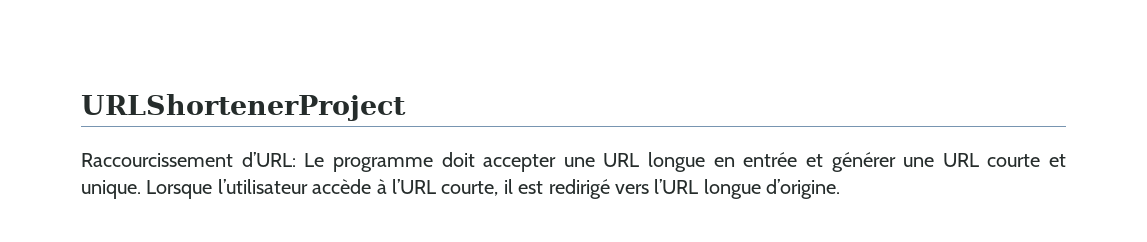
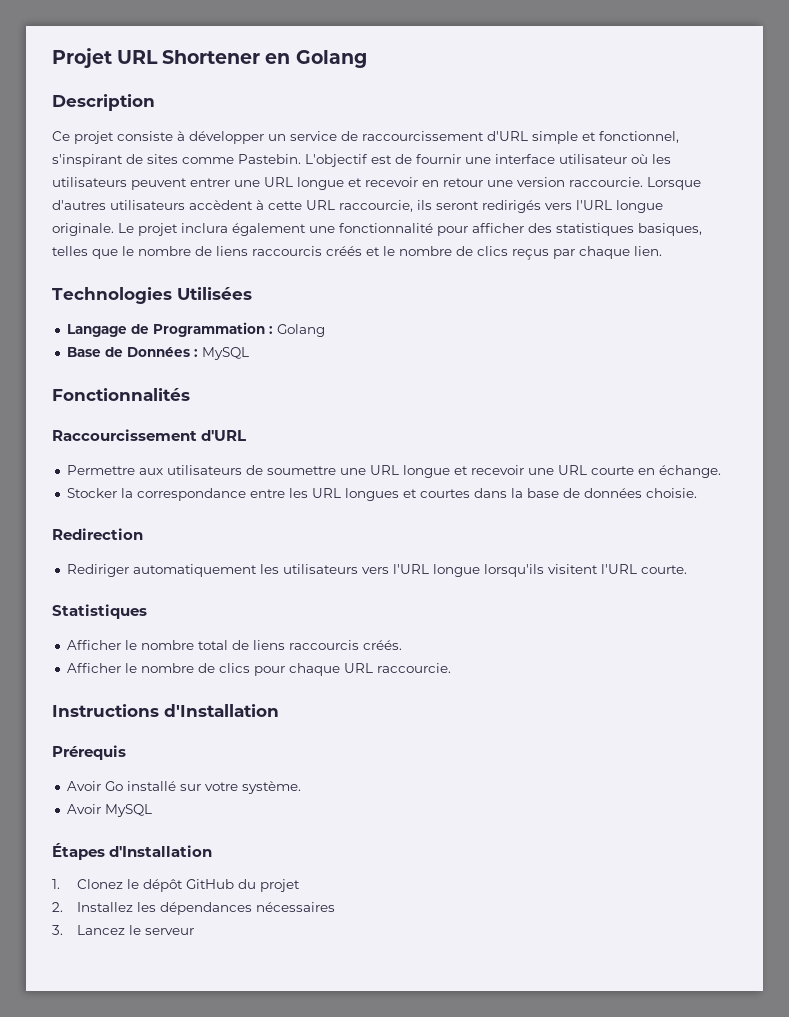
[81,94,406,121] [81,152,1066,172] [81,179,841,199] URLShortenerProject // Raccourcissement d’URL: Le programme doit accepter une URL longue en entrée et générer une URL courte et unique. Lorsque l’utilisateur accède à l’URL courte, il est redirigé vers l’URL longue d’origine. -> [52,48,367,68] [52,94,155,111] [52,131,679,144] [52,154,671,167] [52,177,701,190] [52,200,663,213] [52,223,702,236] [52,246,662,260] [52,287,252,304] [66,322,325,337] [66,347,249,360] [52,388,190,401] [52,429,247,441] [66,465,721,478] [66,488,697,501] [52,528,143,540] [66,564,687,577] [52,604,147,619] [66,640,402,650] [66,663,451,676] [52,704,279,717] [52,745,126,760] [66,781,301,794] [66,804,152,817] [52,843,213,860] [52,879,301,892] [52,902,336,915] [52,925,195,935] Projet URL Shortener en Golang // Description // Ce projet consiste à développer un service de raccourcissement d'URL simple et fonctionnel, s'inspirant de sites comme Pastebin. L'objectif est de fournir une interface utilisateur où les utilisateurs peuvent entrer une URL longue et recevoir en retour une version raccourcie. Lorsque d'autres utilisateurs accèdent à cette URL raccourcie, ils seront redirigés vers l'URL longue originale. Le projet inclura également une fonctionnalité pour afficher des statistiques basiques, telles que le nombre de liens raccourcis créés et le nombre de clics reçus par chaque lien. // Technologies Utilisées // Langage de Programmation : Golang // Base de Données : MySQL // Fonctionnalités // Raccourcissement d'URL // Permettre aux utilisateurs de soumettre une URL longue et recevoir une URL courte en échange. // Stocker la correspondance entre les URL longues et courtes dans la base de données choisie. // Redirection // Rediriger automatiquement les utilisateurs vers l'URL longue lorsqu'ils visitent l'URL courte. // Statistiques // Afficher le nombre total de liens raccourcis créés. // Afficher le nombre de clics pour chaque URL raccourcie. // Instructions d'Installation // Prérequis // Avoir Go installé sur votre système. // Avoir MySQL // Étapes d'Installation // 1. Clonez le dépôt GitHub du projet // 2. Installez les dépendances nécessaires // 3. Lancez le serveur

